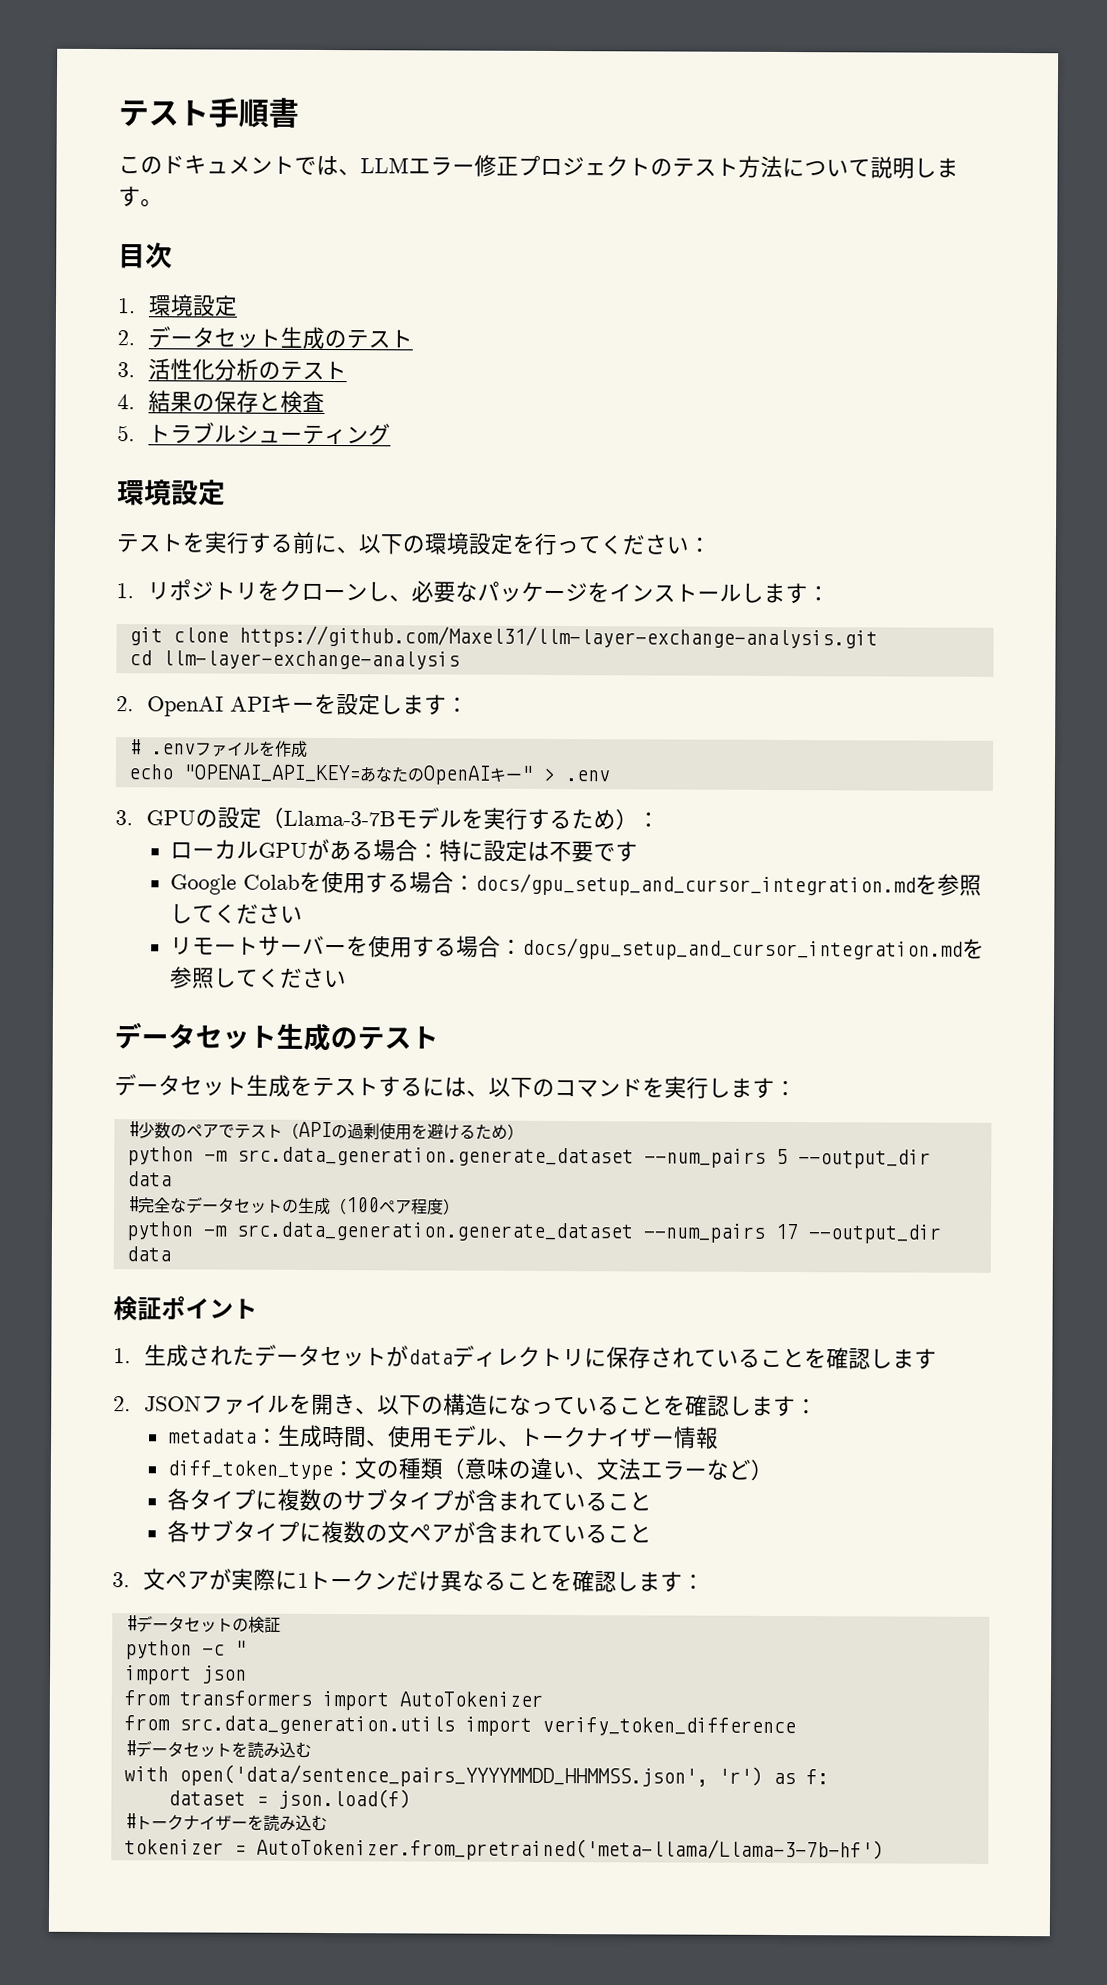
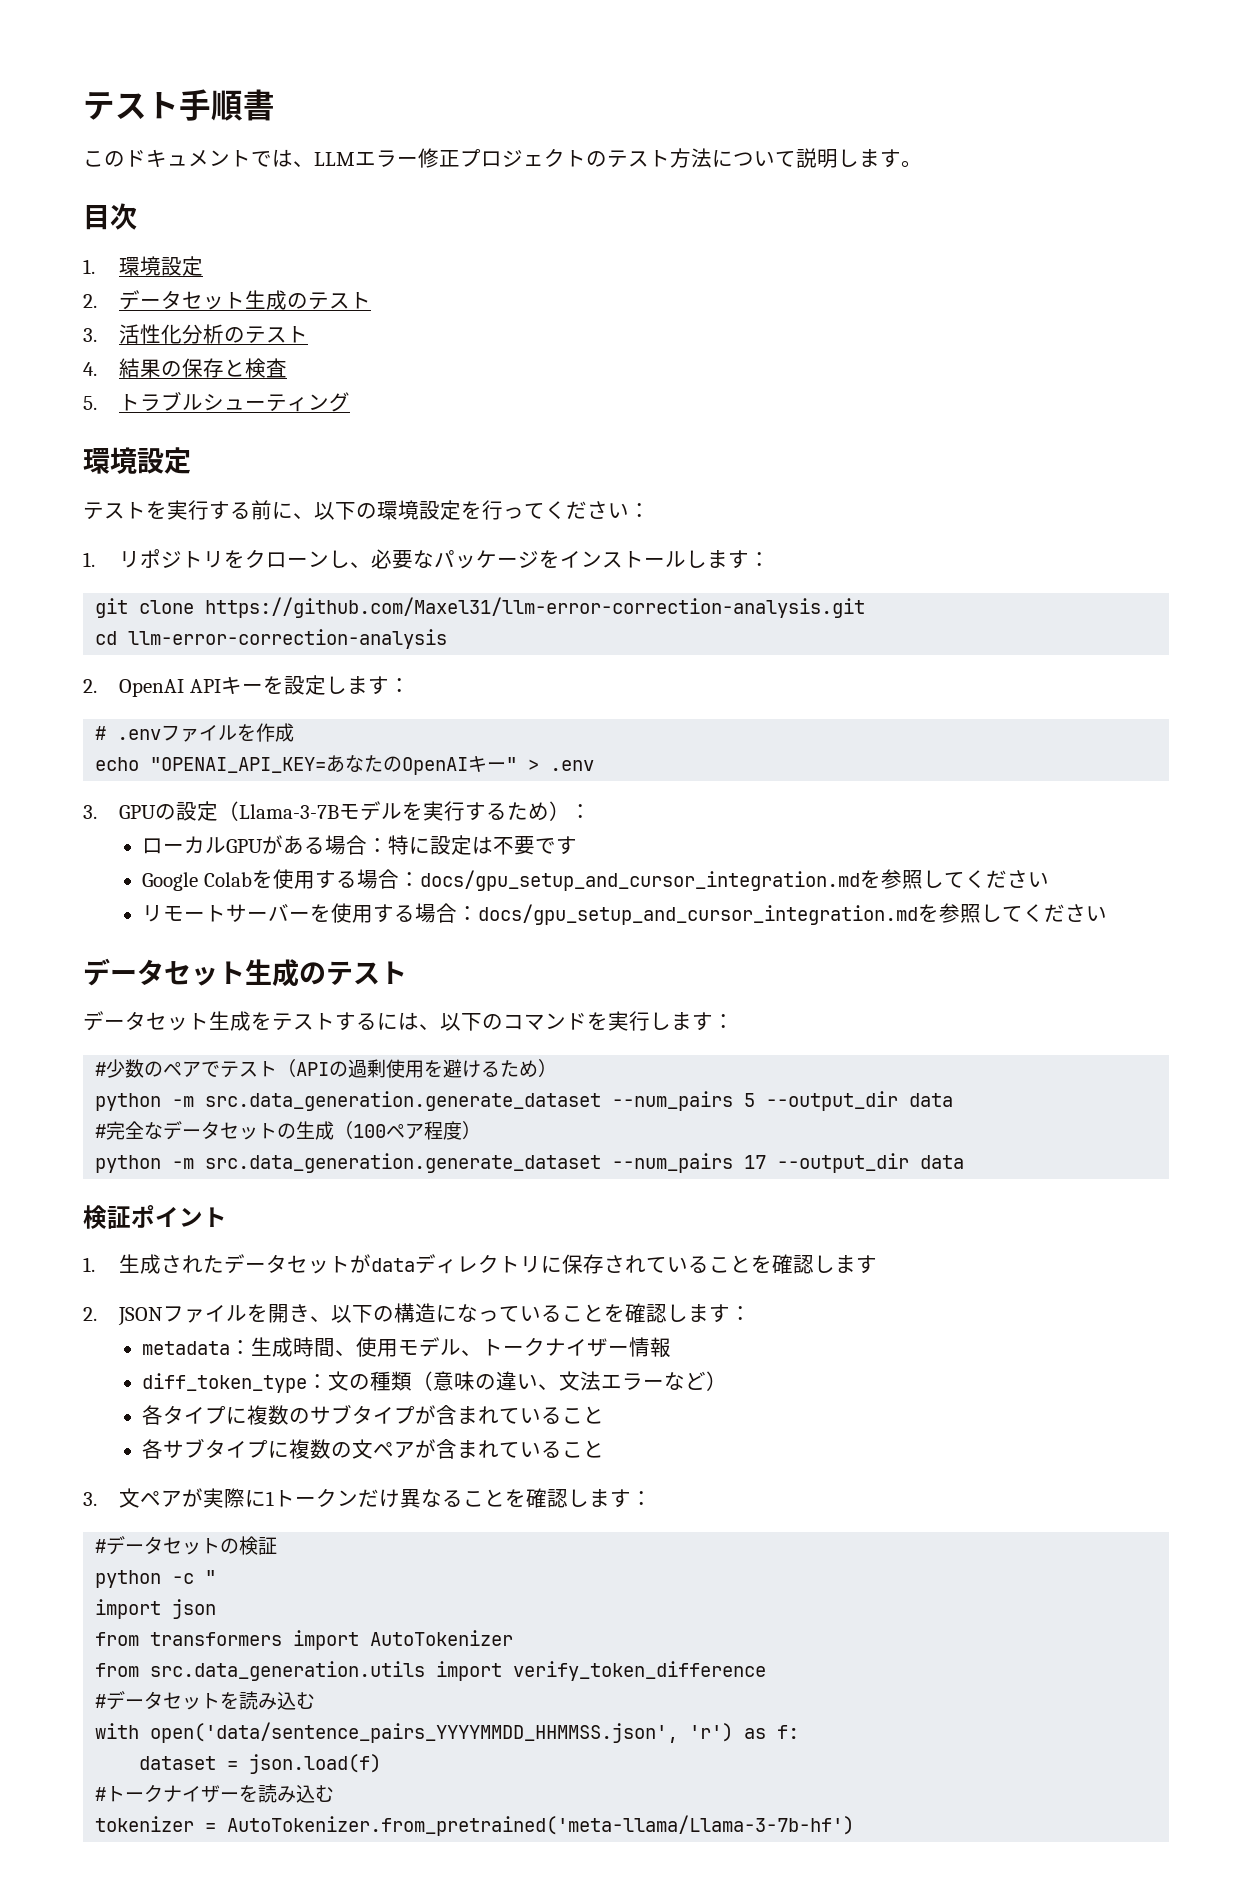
[238,625,878,650] https://github.com/Maxel31/llm-layer-exchange-analysis.git -> [205,597,866,618] https://github.com/Maxel31/llm-error-correction-analysis.git
[161,650,460,670] llm-layer-exchange-analysis -> [128,629,448,649] llm-error-correction-analysis

